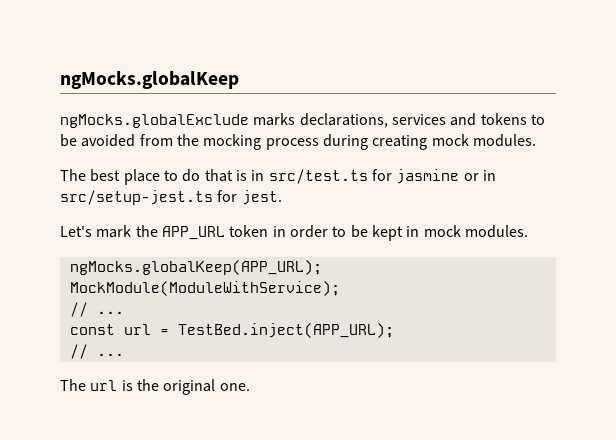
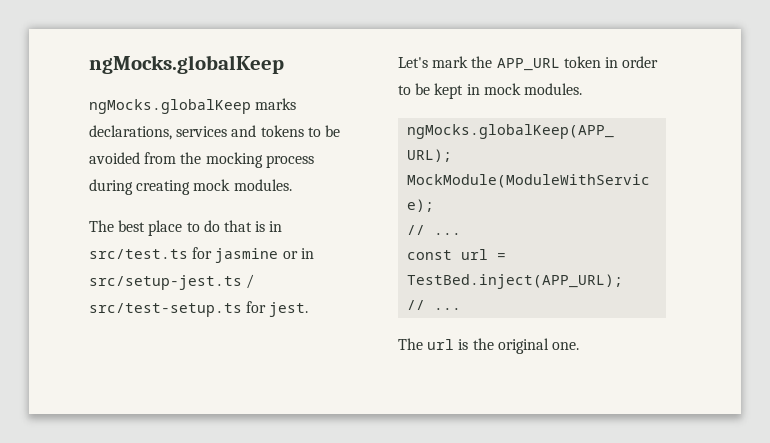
[60,114,249,128] ngMocks.globalExclude -> [89,99,251,114] ngMocks.globalKeep
(213, 197) none -> [246,274,255,289] [89,303,242,317] / src/test-setup.ts

